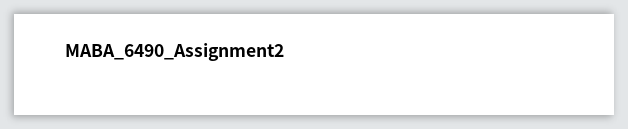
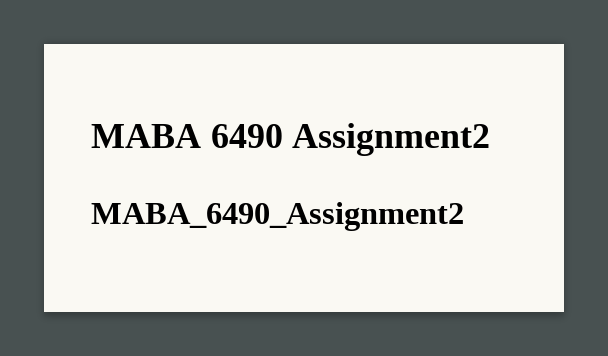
(65, 52) none -> [91,123,491,156] MABA 6490 Assignment2 //

